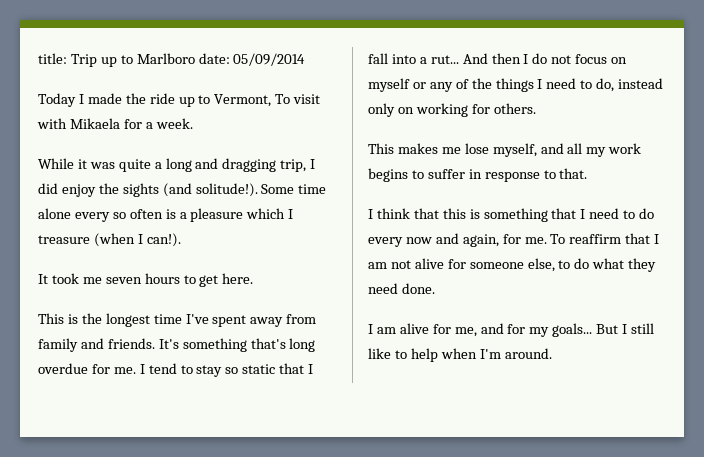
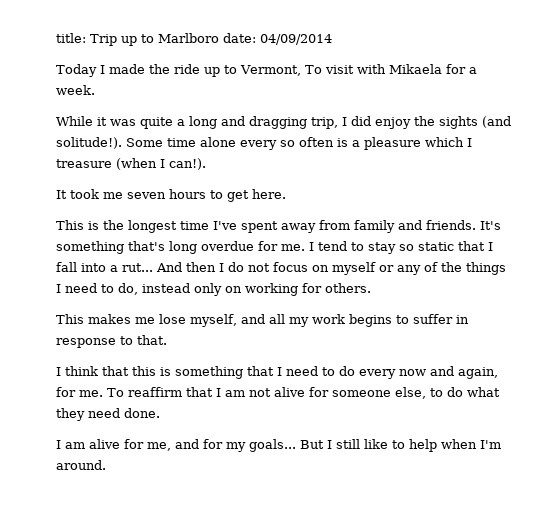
[233,53,306,66] 05/09/2014 -> [260,34,332,45] 04/09/2014

